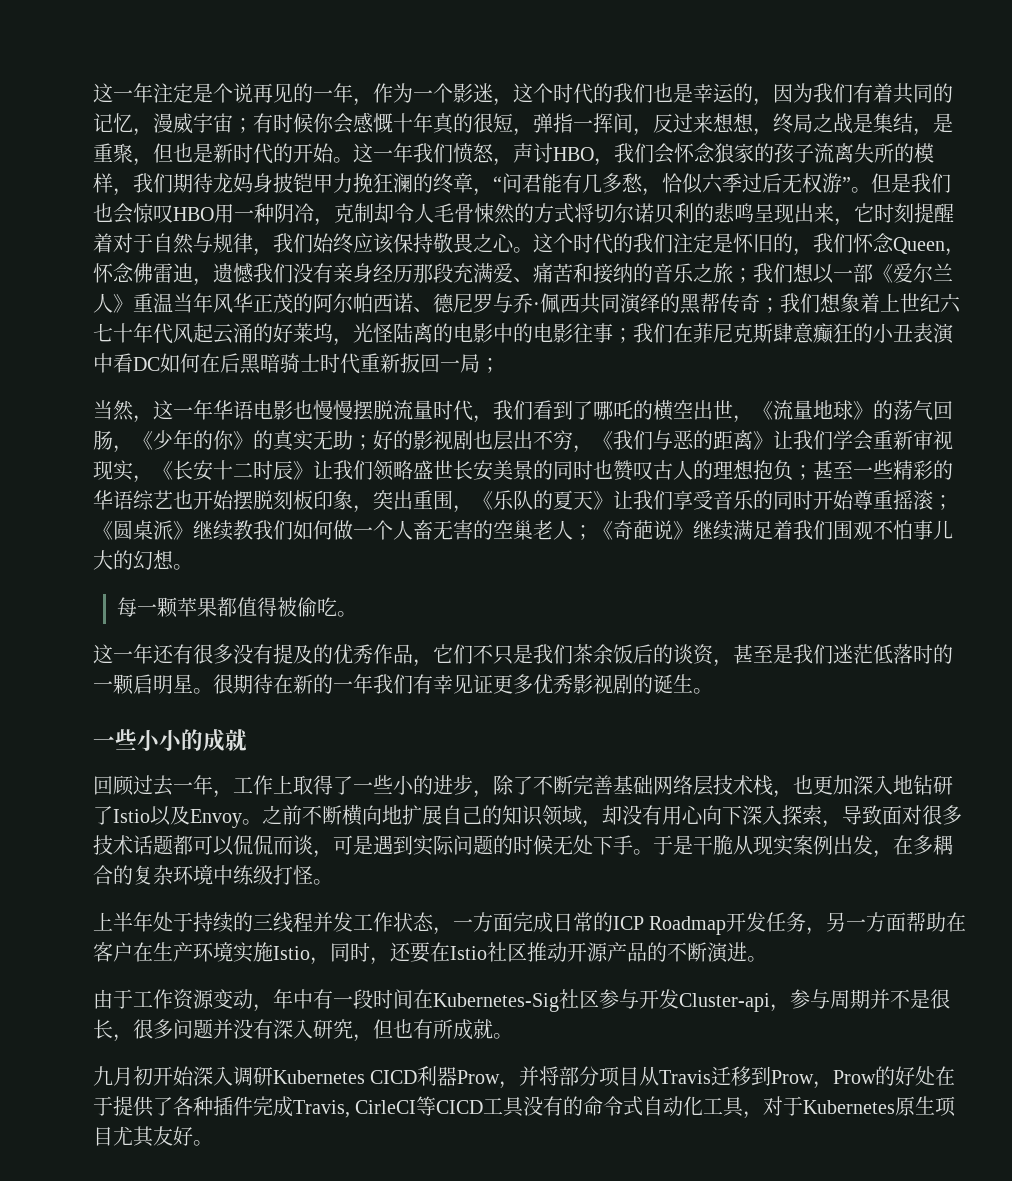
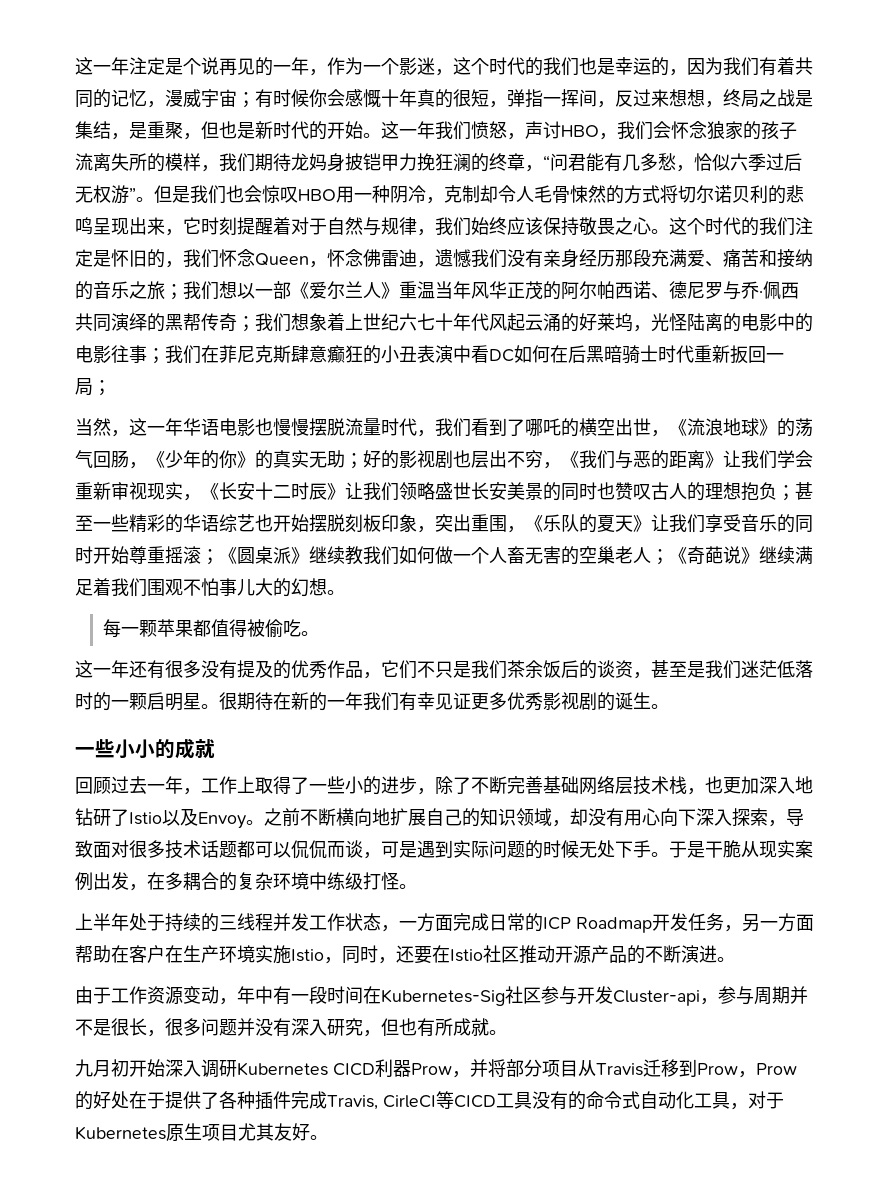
[793,400,813,419] 量 -> [705,418,723,436] 浪

